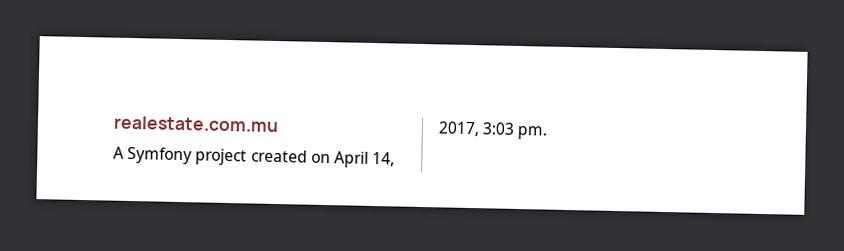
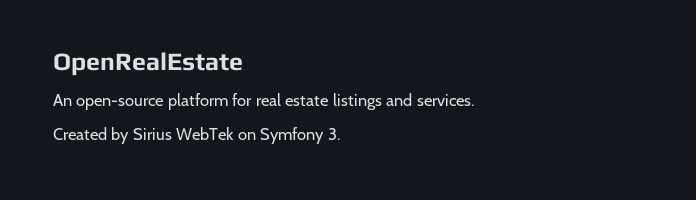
[113,115,279,133] [113,146,396,168] [438,121,549,140] realestate.com.mu // A Symfony project created on April 14, 2017, 3:03 pm. -> [53,52,243,76] [53,93,474,110] [53,127,340,144] OpenRealEstate // An open-source platform for real estate listings and services. // Created by Sirius WebTek on Symfony 3.

